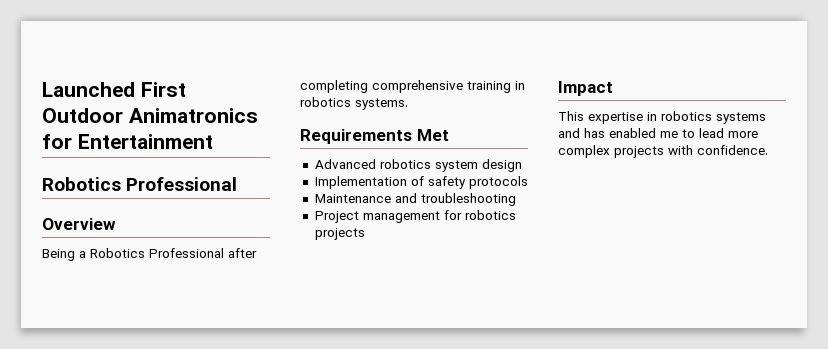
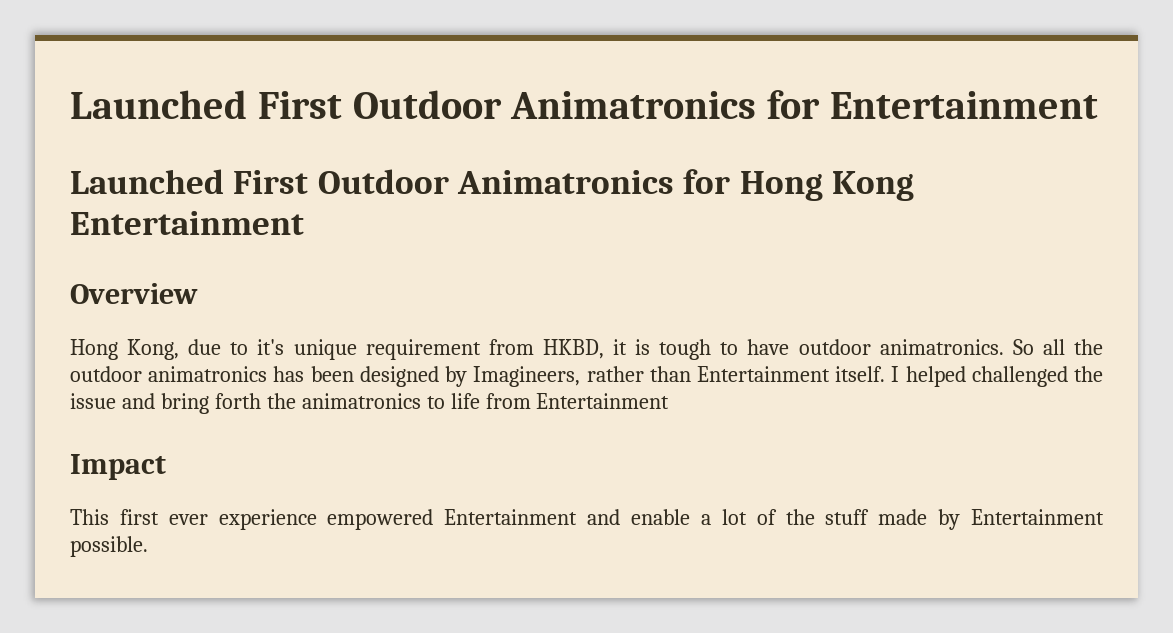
[42,177,238,191] [42,218,116,230] [42,248,257,261] [300,80,525,93] [300,97,408,110] [300,129,449,144] [314,159,522,172] [314,176,528,189] [314,193,516,206] [314,210,516,223] [314,228,365,240] [558,81,613,96] [558,111,766,124] [558,128,758,138] [558,145,768,158] Robotics Professional // Overview // Being a Robotics Professional after completing comprehensive training in robotics systems. // Requirements Met // Advanced robotics system design // Implementation of safety protocols // Maintenance and troubleshooting // Project management for robotics projects // Impact // This expertise in robotics systems and has enabled me to lead more complex projects with confidence. -> [70,169,914,201] [70,211,304,235] [70,283,198,304] [70,339,1103,360] [70,366,1103,387] [70,393,670,414] [70,454,166,480] [70,509,1104,530] [70,536,148,557] Launched First Outdoor Animatronics for Hong Kong Entertainment // Overview // Hong Kong, due to it's unique requirement from HKBD, it is tough to have outdoor animatronics. So all the outdoor animatronics has been designed by Imagineers, rather than Entertainment itself. I helped challenged the issue and bring forth the animatronics to life from Entertainment // Impact // This first ever experience empowered Entertainment and enable a lot of the stuff made by Entertainment possible.

